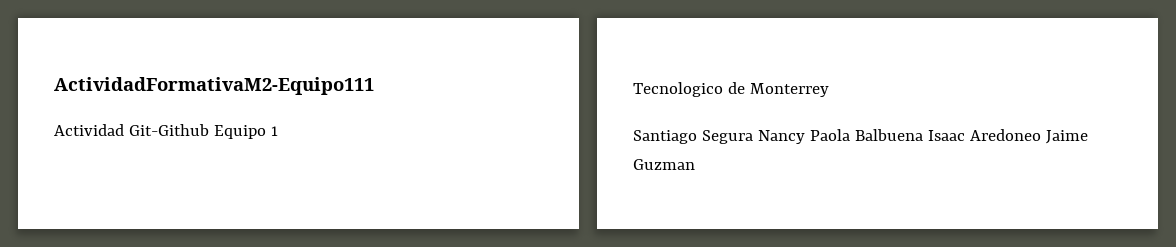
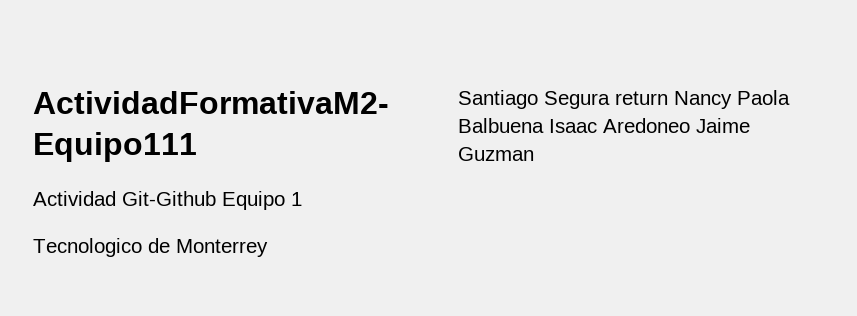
(753, 137) none -> [615,91,668,105] return

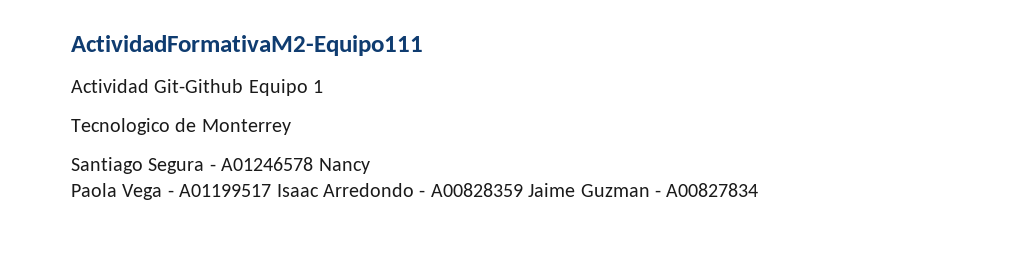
[615,91,668,105] return -> [209,157,314,171] - A01246578
[737,90,790,105] [458,118,750,133] [458,147,534,161] Paola Balbuena Isaac Aredoneo Jaime Guzman -> [71,183,759,200] // Paola Vega - A01199517 Isaac Arredondo - A00828359 Jaime Guzman - A00827834

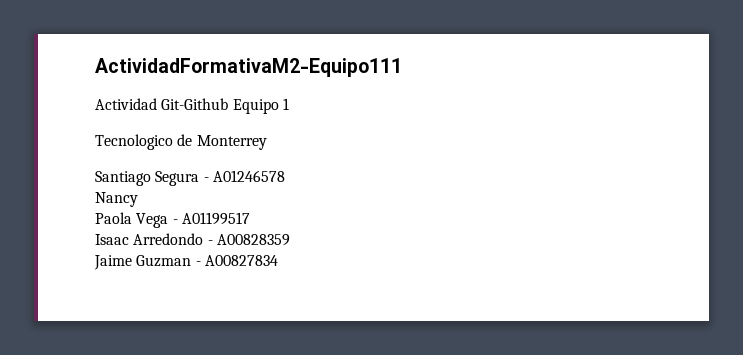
(314, 164) none -> (285, 176) //
(272, 190) none -> (250, 218) //
(523, 190) none -> (290, 240) //

